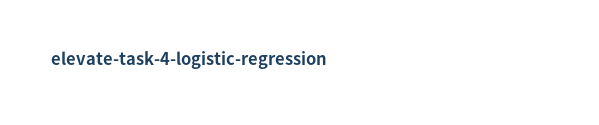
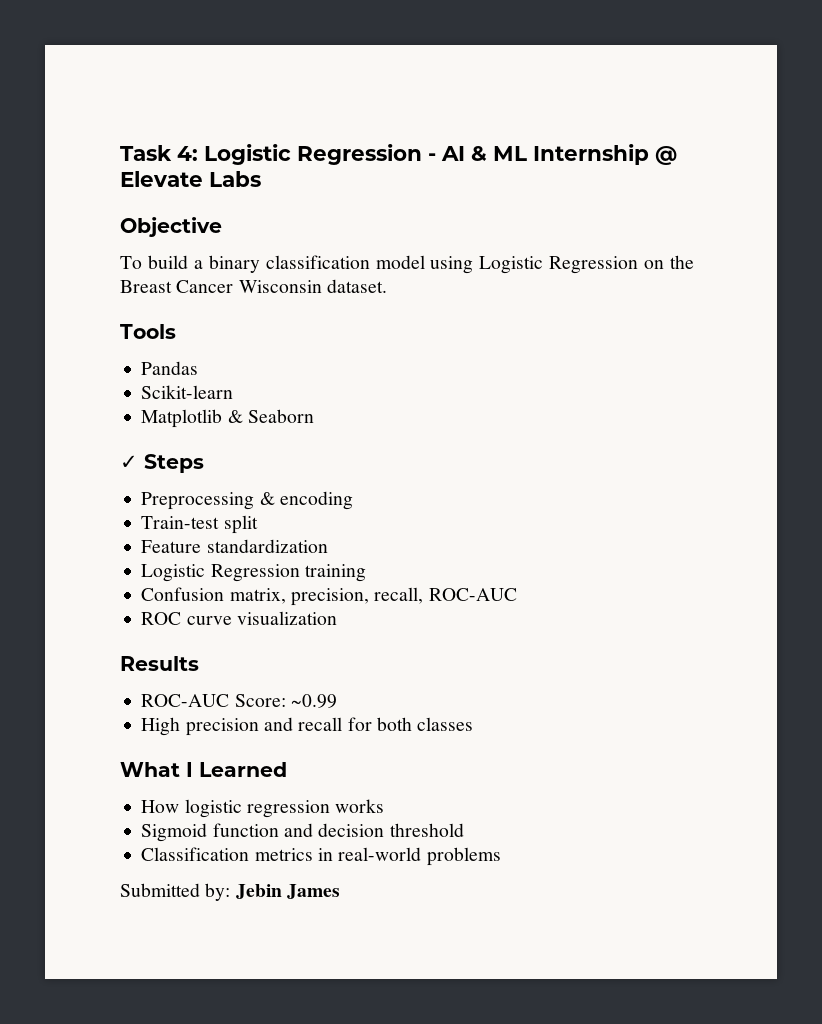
[51,51,327,69] elevate-task-4-logistic-regression -> [120,144,677,165] [120,171,261,187] [120,217,222,237] [120,255,694,274] [120,279,387,293] [120,324,176,339] [141,361,199,375] [141,385,234,399] [141,409,314,428] [120,454,204,473] [141,491,353,510] [141,515,258,534] [141,539,328,553] [141,564,366,582] [141,587,517,606] [141,611,337,625] [120,656,199,671] [141,694,337,708] [141,717,474,736] [120,762,287,777] [141,799,385,818] [141,823,464,842] [141,847,501,866] [120,883,340,901] Task 4: Logistic Regression - AI & ML Internship @ Elevate Labs // Objective // To build a binary classification model using Logistic Regression on the Breast Cancer Wisconsin dataset. // Tools // Pandas // Scikit-learn // Matplotlib & Seaborn // ✓ Steps // Preprocessing & encoding // Train-test split // Feature standardization // Logistic Regression training // Confusion matrix, precision, recall, ROC-AUC // ROC curve visualization // Results // ROC-AUC Score: ~0.99 // High precision and recall for both classes // What I Learned // How logistic regression works // Sigmoid function and decision threshold // Classification metrics in real-world problems // Submitted by: Jebin James

